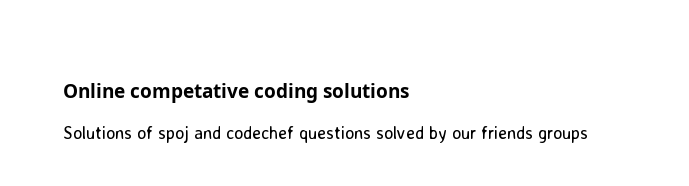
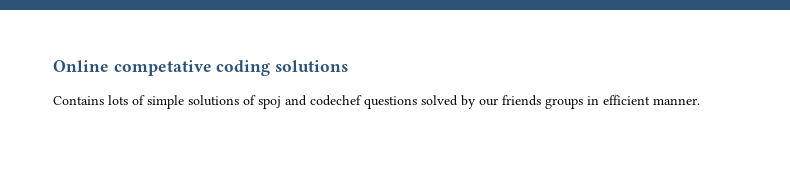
[63,126,132,139] Solutions -> [53,95,239,109] Contains lots of simple solutions
(588, 136) none -> [587,95,700,105] in efficient manner.

